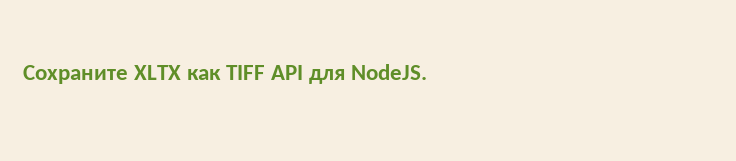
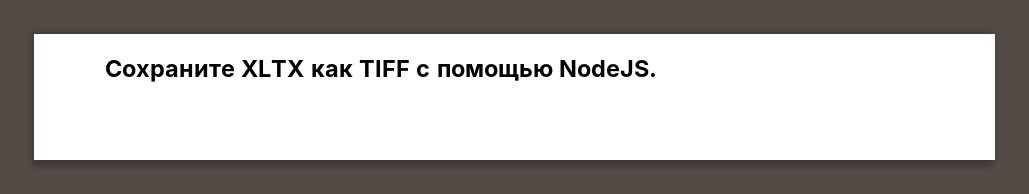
[271,65,346,84] API для -> [416,64,553,81] с помощью

